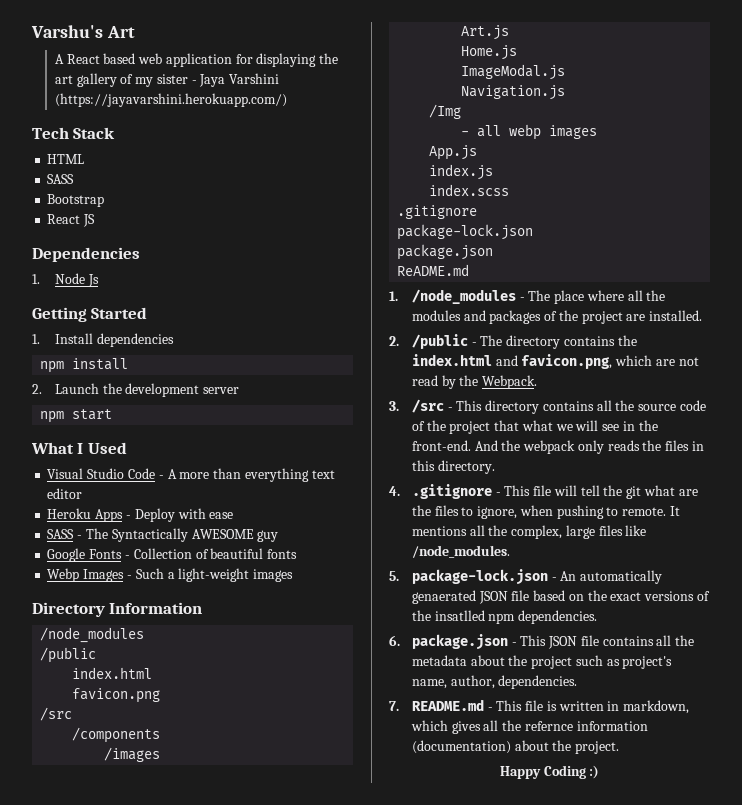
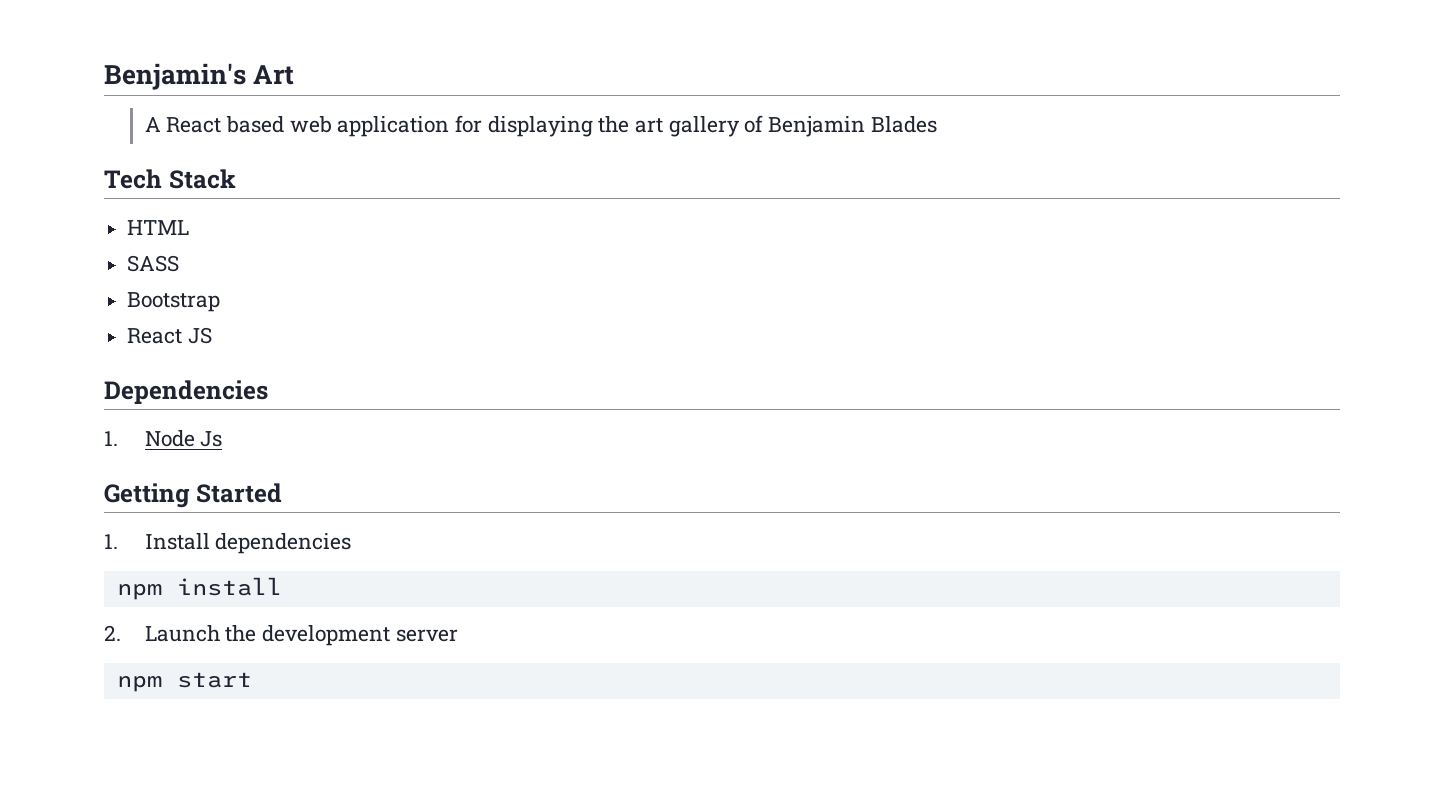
[31,25,103,38] Varshu's -> [104,63,246,90] Benjamin's
[135,73,280,87] [54,93,287,107] my sister - Jaya Varshini (https://jayavarshini.herokuapp.com/) -> [767,116,937,137] Benjamin Blades
[31,442,127,454] [47,468,335,482] [47,488,83,499] [47,508,234,522] [47,528,279,542] [47,548,298,562] [47,568,294,582] [32,602,203,617] [40,627,145,643] [40,647,97,663] [72,667,153,679] [72,688,161,703] [40,707,73,721] [72,727,161,743] [104,747,161,762] [461,25,510,40] [461,45,518,60] [461,64,566,80] [461,85,566,100] [429,104,462,119] [461,124,598,140] [429,145,478,160] [429,164,494,180] [429,184,510,196] [397,205,478,219] [397,224,534,240] [397,244,494,260] [397,264,470,276] [389,289,666,304] [411,310,703,324] [389,334,637,349] [411,354,699,369] [411,375,538,389] [389,399,707,414] [411,420,658,434] [411,440,705,454] [411,460,495,474] [389,484,698,499] [411,505,681,519] [411,525,647,539] [411,545,510,558] [389,569,663,585] [411,590,711,604] [411,610,598,624] [389,634,695,650] [411,655,673,669] [411,675,578,689] [389,699,690,714] [410,720,648,734] [411,740,620,754] [499,765,600,779] // What I Used // Visual Studio Code - A more than everything text editor // Heroku Apps - Deploy with ease // SASS - The Syntactically AWESOME guy // Google Fonts - Collection of beautiful fonts // Webp Images - Such a light-weight images // Directory Information // /node_modules // /public // index.html // favicon.png // /src // /components // /images // Art.js // Home.js // ImageModal.js // Navigation.js // /Img // - all webp images // App.js // index.js // index.scss // .gitignore // package-lock.json // package.json // ReADME.md // 1. /node_modules - The place where all the modules and packages of the project are installed. // 2. /public - The directory contains the index.html and favicon.png, which are not read by the Webpack. // 3. /src - This directory contains all the source code of the project that what we will see in the front-end. And the webpack only reads the files in this directory. // 4. .gitignore - This file will tell the git what are the files to ignore, when pushing to remote. It mentions all the complex, large files like /node_modules. // 5. package-lock.json - An automatically genaerated JSON file based on the exact versions of the insatlled npm dependencies. // 6. package.json - This JSON file contains all the metadata about the project such as project's name, author, dependencies. // 7. README.md - This file is written in markdown, which gives all the refernce information (documentation) about the project. // Happy Coding :) -> (252, 680) none

